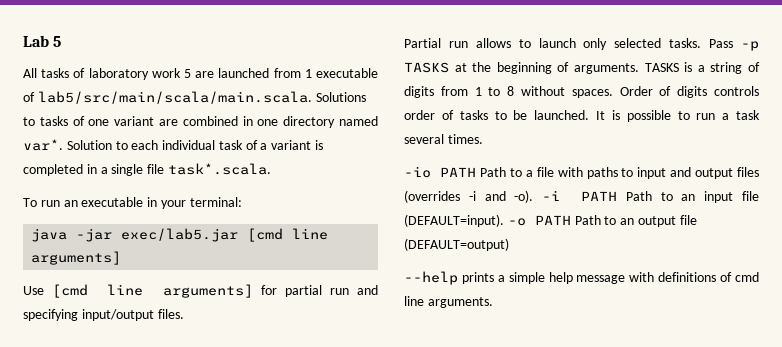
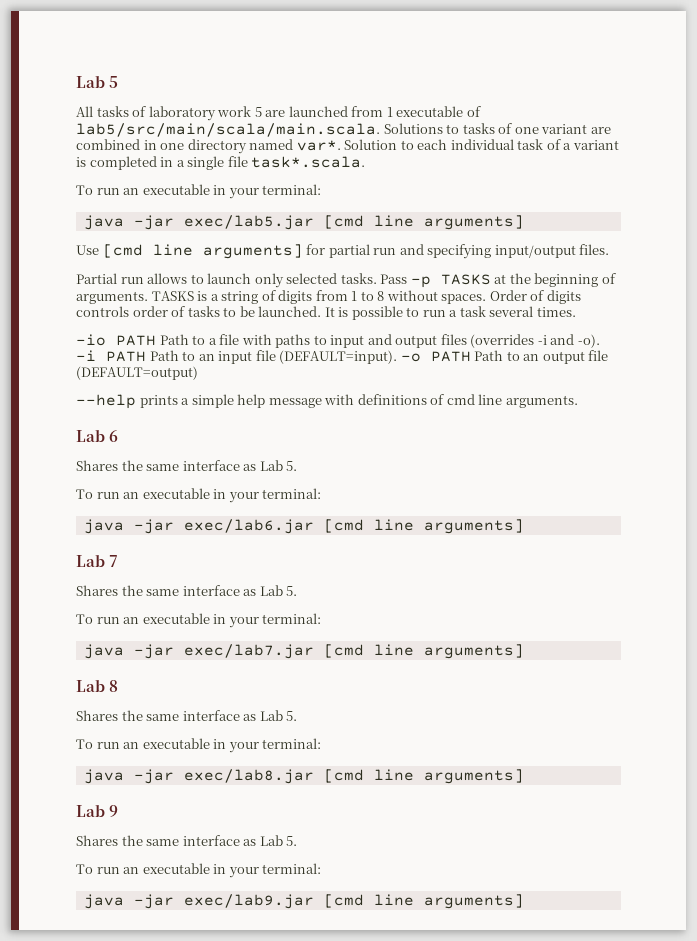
(493, 302) none -> [76,430,119,442] [76,460,298,471] [76,488,322,503] [83,519,524,534] [76,555,119,567] [76,585,298,596] [76,613,322,628] [83,644,524,659] [76,680,119,692] [76,710,298,721] [76,738,322,753] [83,769,524,784] [76,805,119,817] [76,835,298,846] [76,863,322,878] [83,894,524,909] // Lab 6 // Shares the same interface as Lab 5. // To run an executable in your terminal: // java -jar exec/lab6.jar [cmd line arguments] // Lab 7 // Shares the same interface as Lab 5. // To run an executable in your terminal: // java -jar exec/lab7.jar [cmd line arguments] // Lab 8 // Shares the same interface as Lab 5. // To run an executable in your terminal: // java -jar exec/lab8.jar [cmd line arguments] // Lab 9 // Shares the same interface as Lab 5. // To run an executable in your terminal: // java -jar exec/lab9.jar [cmd line arguments]

